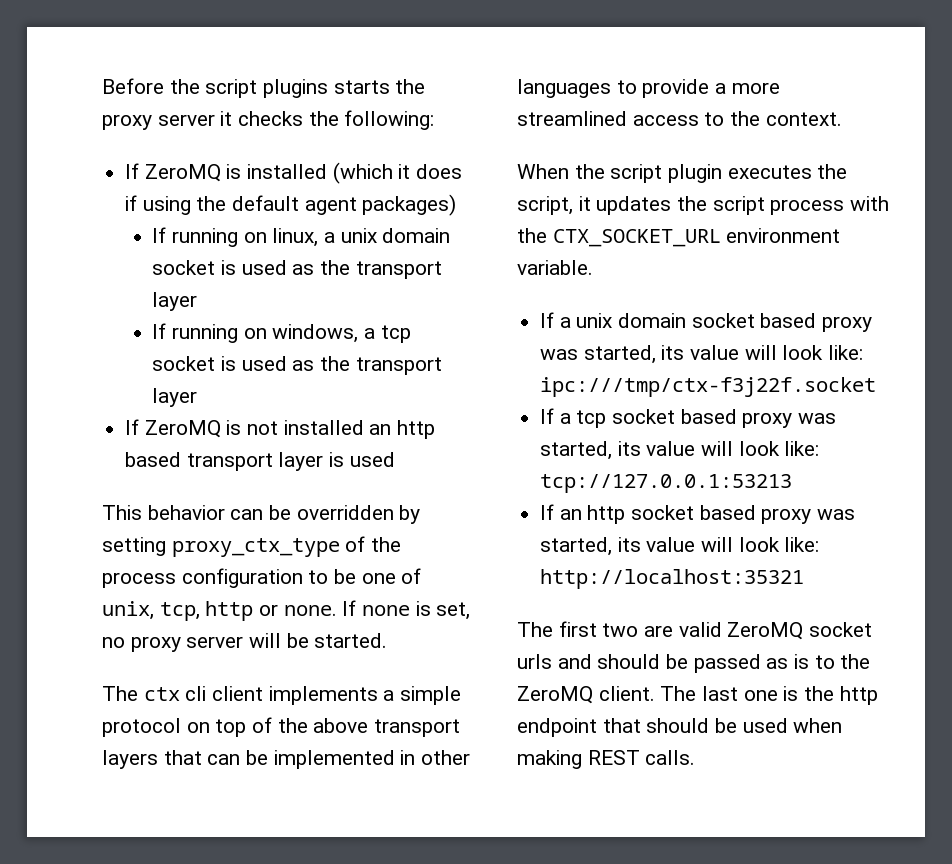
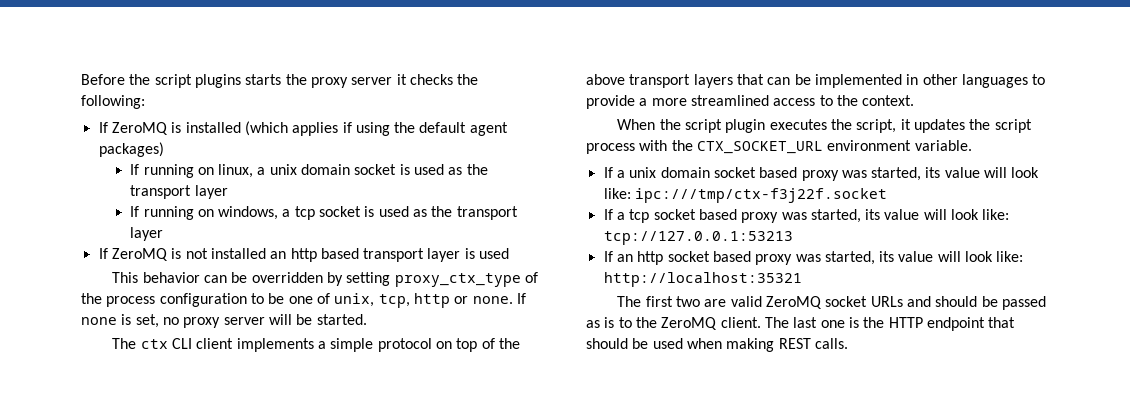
[398,164,463,179] it does -> [292,122,339,136] applies
[185,686,207,701] cli -> [171,338,192,349] CLI
[517,654,552,669] urls -> [870,296,903,307] URLs
[839,686,878,705] http -> [888,317,923,328] HTTP

